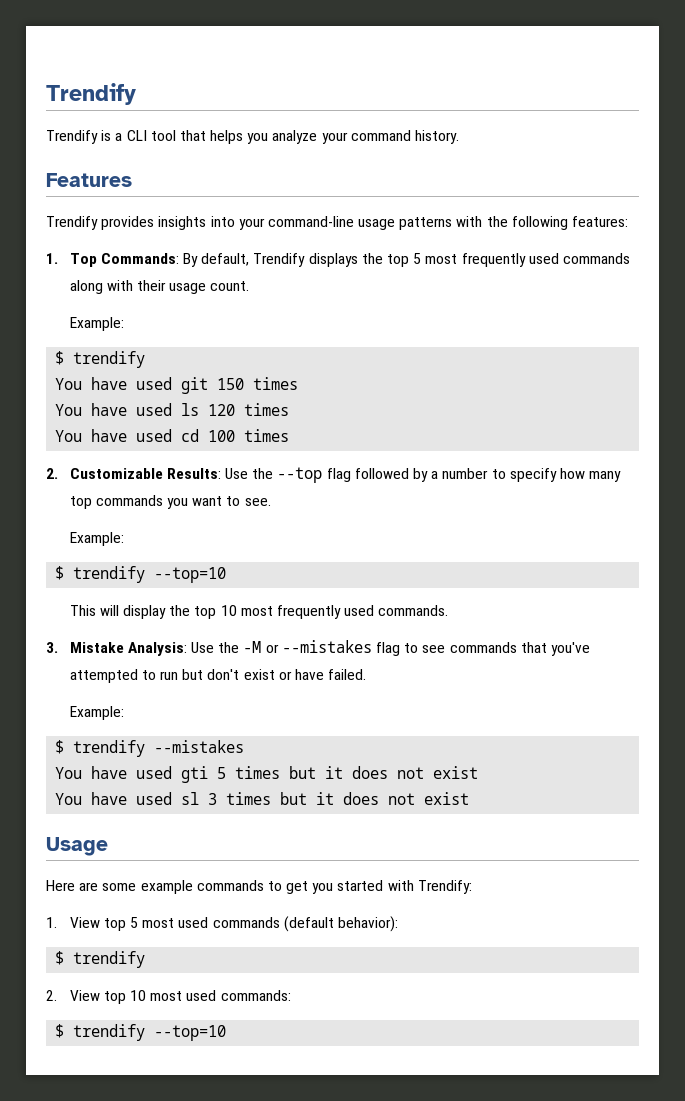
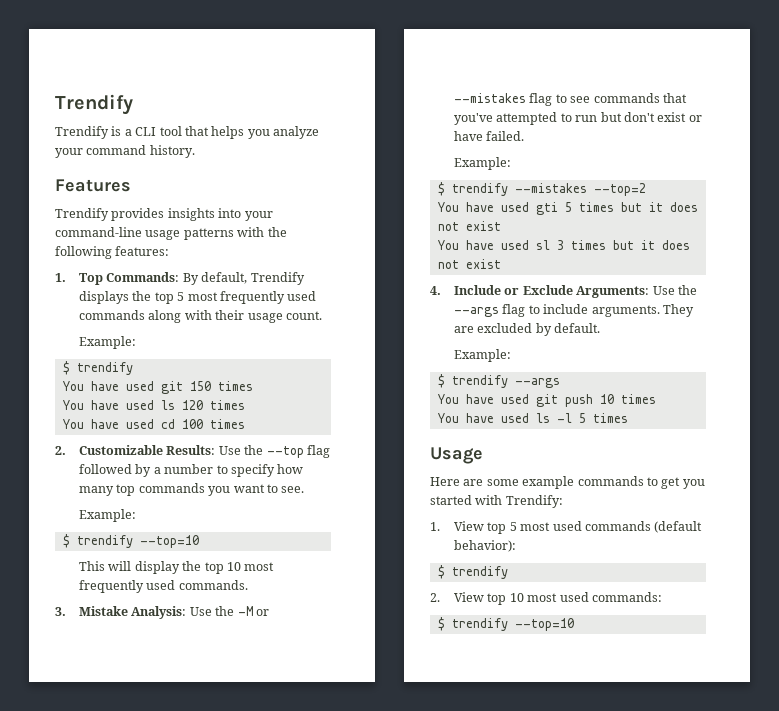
(245, 746) none -> [593,183,646,196] --top=2
(470, 798) none -> [430,285,697,298] [454,304,694,317] [454,323,601,336] [454,349,512,362] [437,374,560,388] [437,394,656,407] [437,413,628,423] // 4. Include or Exclude Arguments: Use the --args flag to include arguments. They are excluded by default. // Example: // $ trendify --args // You have used git push 10 times // You have used ls -l 5 times

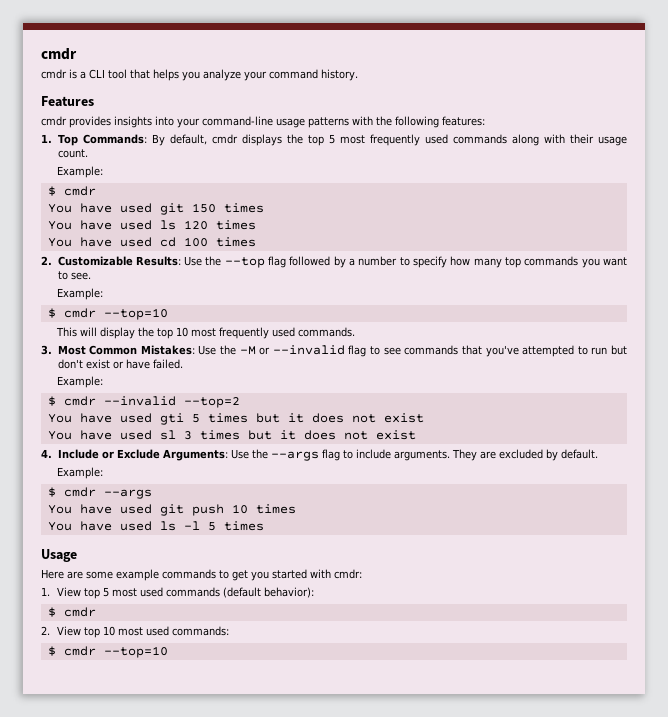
[55,94,133,115] [55,126,109,139] Trendify // Trendify -> [41,48,77,60] [41,69,67,79] cmdr // cmdr
[55,208,109,221] Trendify -> [41,116,67,126] cmdr
[250,272,305,285] Trendify -> [212,134,239,144] cmdr
[76,362,133,375] trendify -> [63,186,96,196] cmdr
[76,535,133,548] trendify -> [63,308,96,318] cmdr
[79,606,187,619] Mistake Analysis: -> [57,345,195,355] Most Common Mistakes:
[454,93,527,103] --mistakes -> [272,345,345,355] --invalid
[451,183,587,196] trendify --mistakes -> [63,396,176,406] cmdr --invalid
[451,375,508,388] trendify -> [63,487,96,497] cmdr
[505,495,563,508] Trendify: -> [334,569,362,579] cmdr:
[451,566,508,579] trendify -> [63,607,96,617] cmdr
[451,618,508,631] trendify -> [63,646,96,656] cmdr

